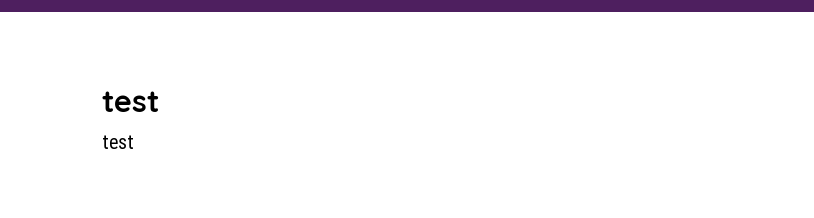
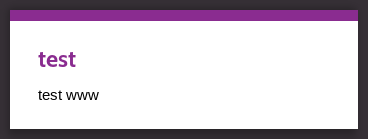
(134, 142) none -> [65,92,100,100] www

